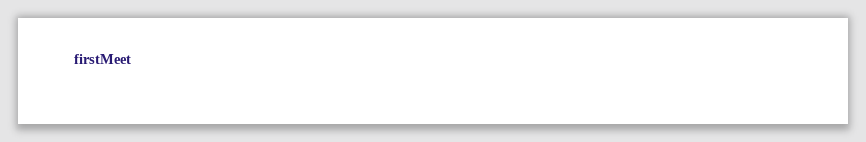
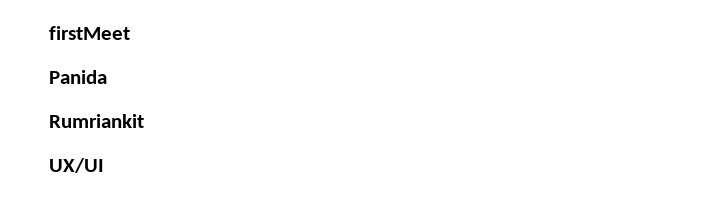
(131, 59) none -> [49,70,107,84] [49,114,144,128] [49,158,104,173] // Panida // Rumriankit // UX/UI

